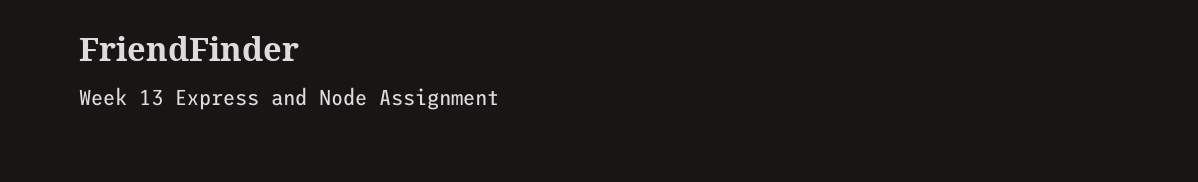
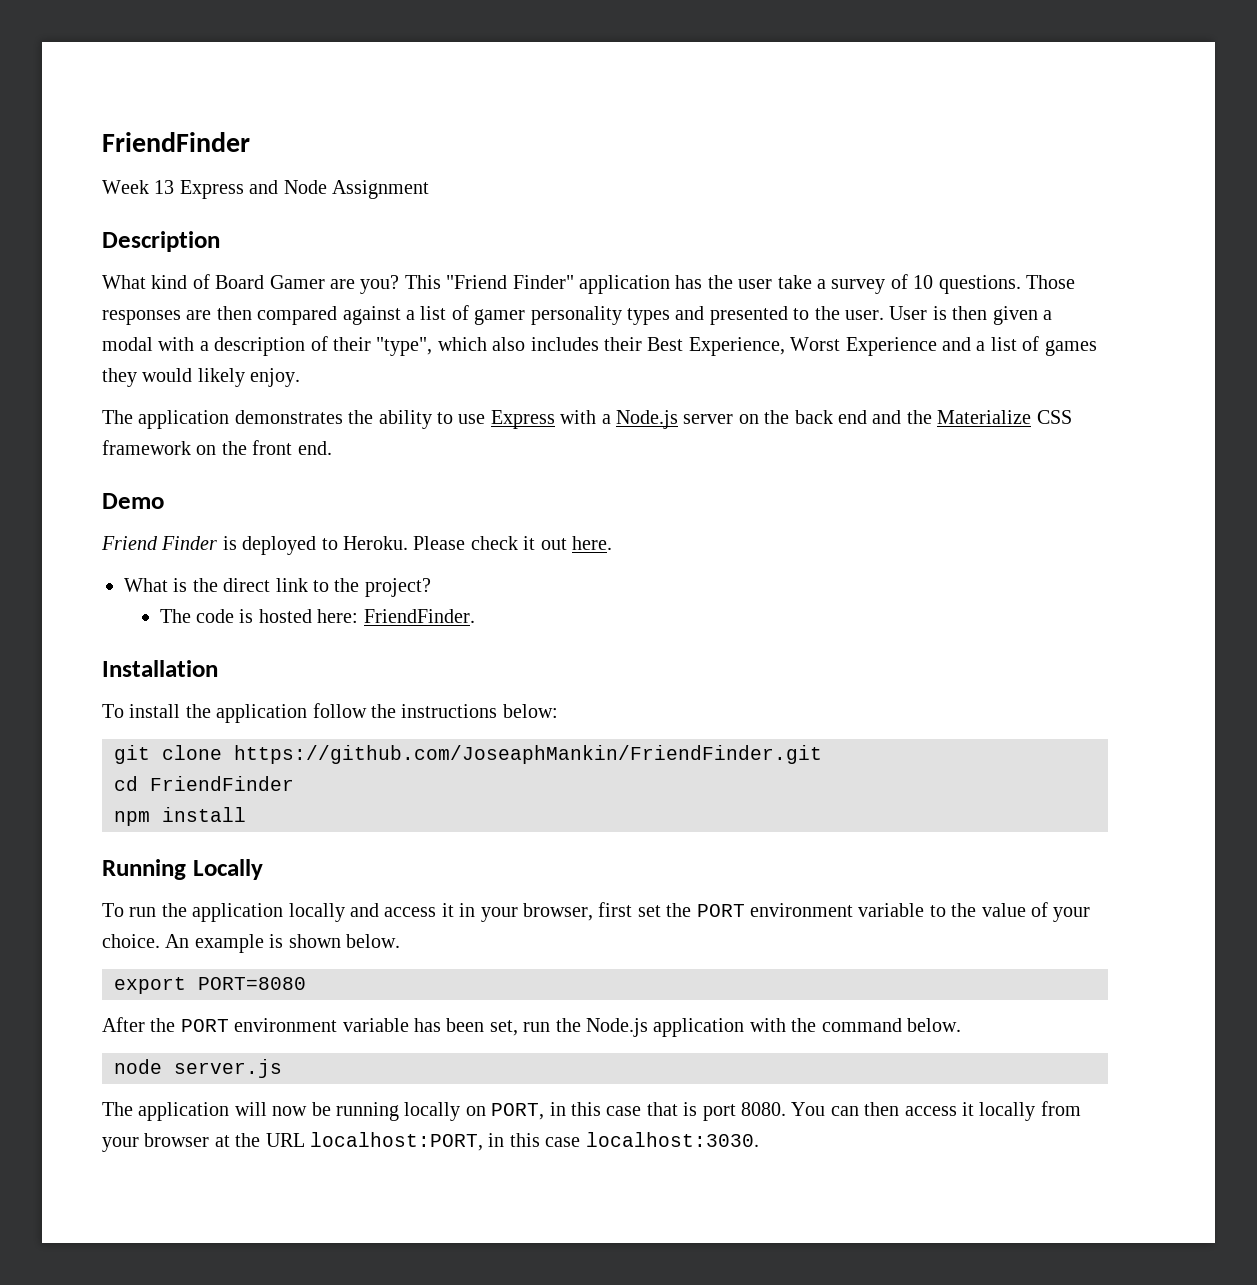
(499, 99) none -> [102,231,220,252] [102,274,1075,294] [102,305,1052,325] [102,336,1097,356] [102,368,301,387] [102,410,1072,429] [102,440,332,455] [102,493,164,509] [101,536,612,555] [124,578,431,597] [159,609,475,623] [102,660,218,677] [102,703,558,723] [114,745,822,764] [114,776,294,791] [114,807,246,826] [102,859,263,880] [102,902,1091,922] [102,934,400,953] [114,977,306,994] [102,1017,961,1037] [114,1059,282,1078] [102,1101,1081,1121] [102,1132,759,1152] // Description // What kind of Board Gamer are you? This "Friend Finder" application has the user take a survey of 10 questions. Those responses are then compared against a list of gamer personality types and presented to the user. User is then given a modal with a description of their "type", which also includes their Best Experience, Worst Experience and a list of games they would likely enjoy. // The application demonstrates the ability to use Express with a Node.js server on the back end and the Materialize CSS framework on the front end. // Demo // Friend Finder is deployed to Heroku. Please check it out here. // What is the direct link to the project? // The code is hosted here: FriendFinder. // Installation // To install the application follow the instructions below: // git clone https://github.com/JoseaphMankin/FriendFinder.git // cd FriendFinder // npm install // Running Locally // To run the application locally and access it in your browser, first set the PORT environment variable to the value of your choice. An example is shown below. // export PORT=8080 // After the PORT environment variable has been set, run the Node.js application with the command below. // node server.js // The application will now be running locally on PORT, in this case that is port 8080. You can then access it locally from your browser at the URL localhost:PORT, in this case localhost:3030.

